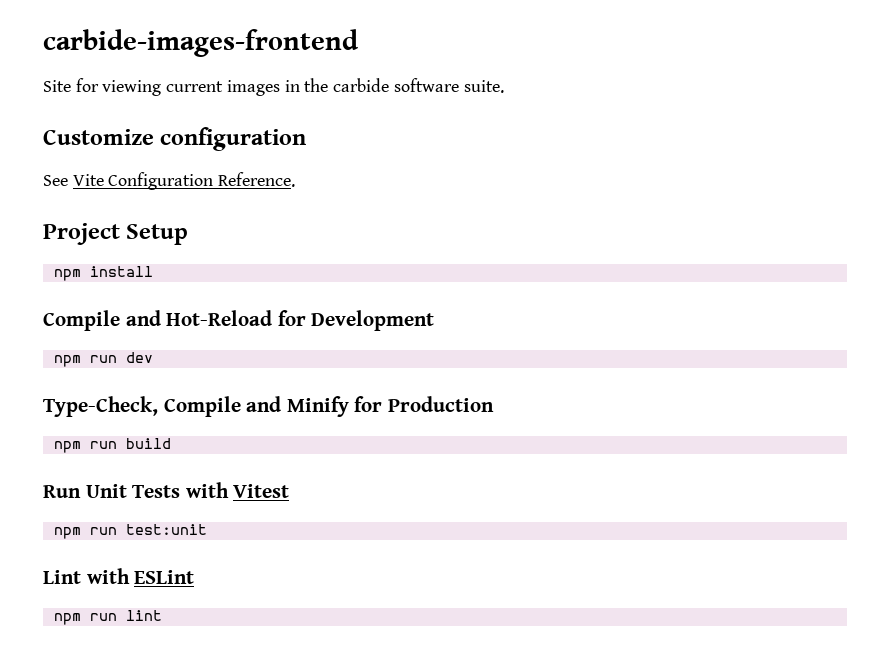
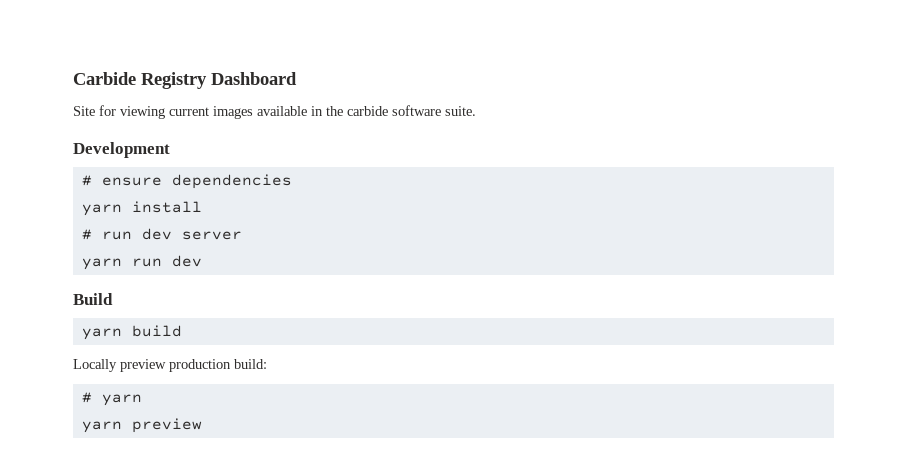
[43,29,359,57] carbide-images-frontend -> [73,72,297,89] Carbide Registry Dashboard
(280, 88) none -> [257,106,307,116] available
[43,127,307,151] [43,172,296,190] [43,223,189,245] [53,266,153,281] [43,310,435,331] [53,352,153,367] [43,396,494,417] [53,438,171,453] [43,482,290,498] [53,524,207,539] [43,568,195,584] [53,610,162,625] Customize configuration // See Vite Configuration Reference. // Project Setup // npm install // Compile and Hot-Reload for Development // npm run dev // Type-Check, Compile and Minify for Production // npm run build // Run Unit Tests with Vitest // npm run test:unit // Lint with ESLint // npm run lint -> [73,142,170,158] [81,174,292,189] [81,201,202,216] [81,228,242,240] [81,255,202,270] [73,293,113,305] [81,325,182,340] [73,359,267,372] [81,392,142,406] [81,418,202,433] Development // # ensure dependencies // yarn install // # run dev server // yarn run dev // Build // yarn build // Locally preview production build: // # yarn // yarn preview

